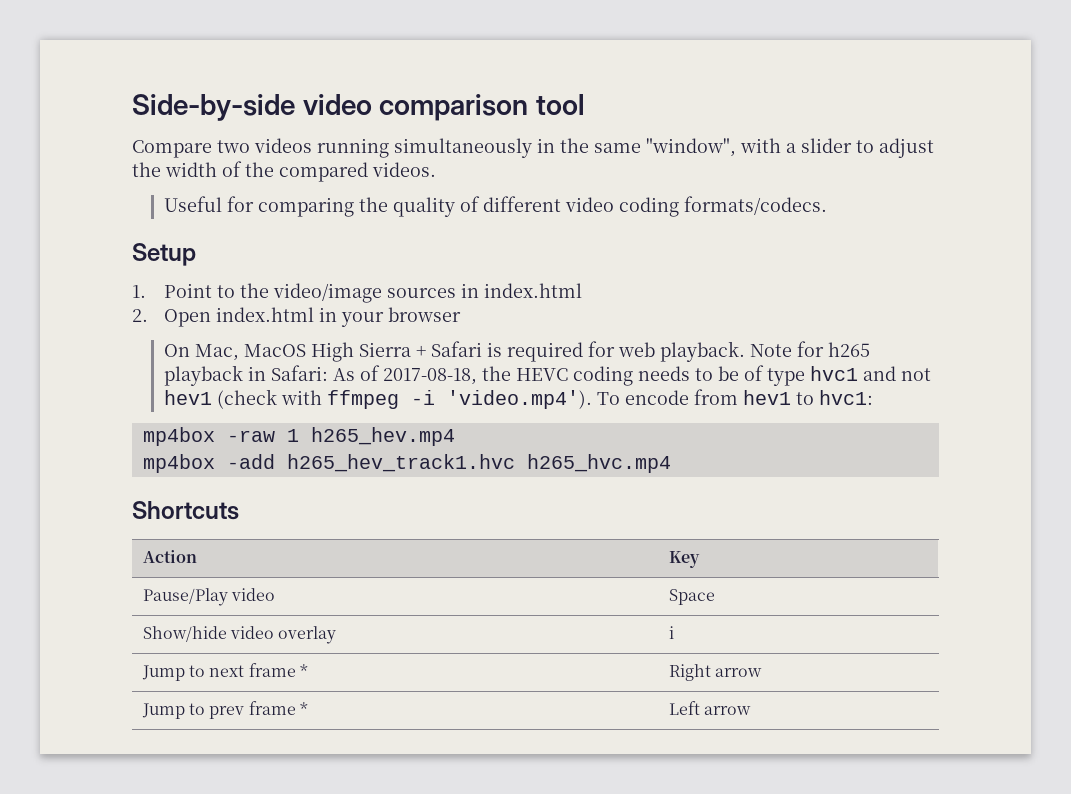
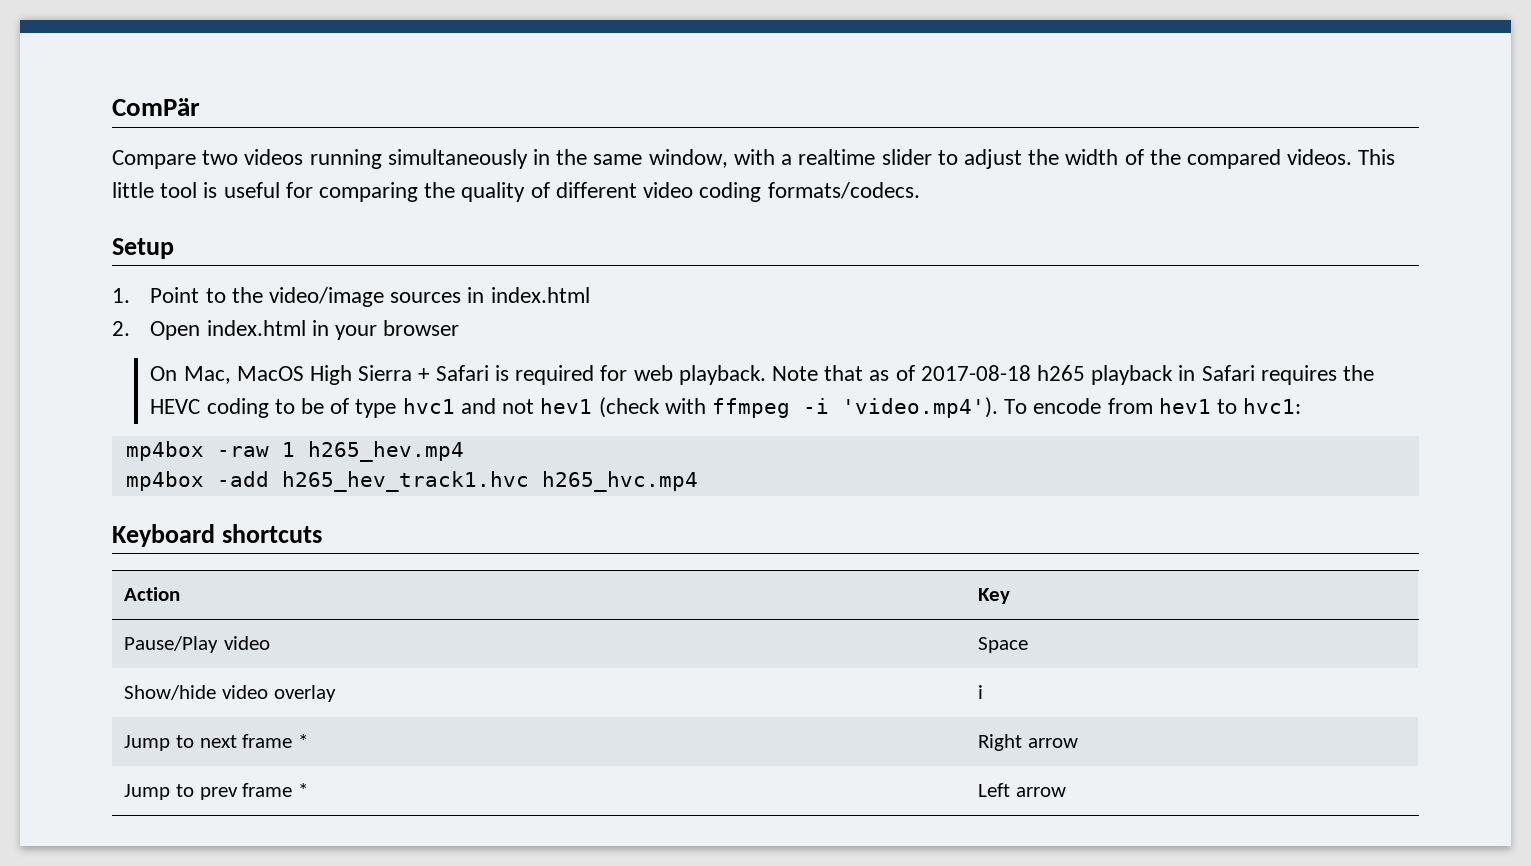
[132,94,585,121] Side-by-side video comparison tool -> [112,98,200,116] ComPär
[646,138,736,157] "window", -> [648,149,728,168] window,
(796, 148) none -> [798,149,876,165] realtime
[163,196,222,212] // Useful -> [1358,149,1396,165] [112,182,280,198] This little tool is useful
[796,341,870,357] [163,365,477,386] for h265 playback in Safari: As of 2017-08-18, -> [824,365,1337,385] that as of 2017-08-18 h265 playback in Safari requires
[637,366,690,381] needs -> (269, 408) none
[132,501,239,520] Shortcuts -> [112,524,322,547] Keyboard shortcuts

